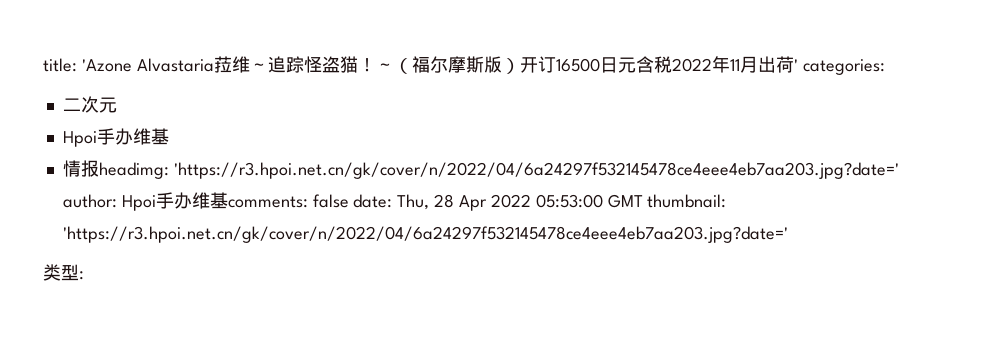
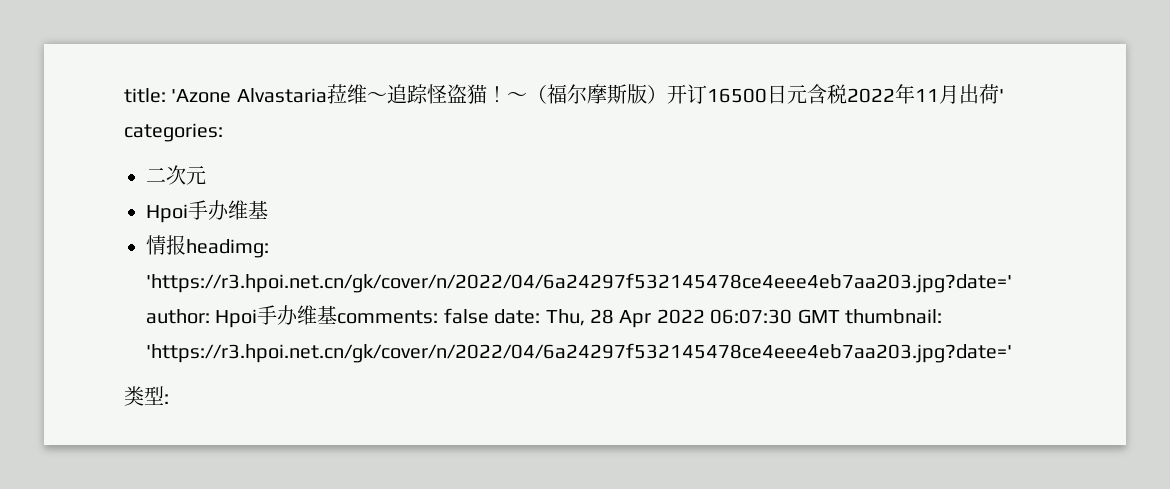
[535,194,603,208] 05:53:00 -> [710,309,793,324] 06:07:30

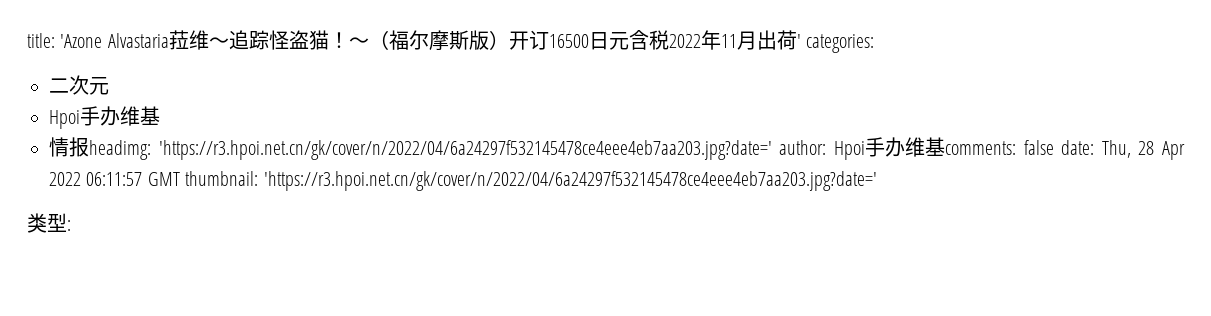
[710,309,793,324] 06:07:30 -> [86,172,143,186] 06:11:57

